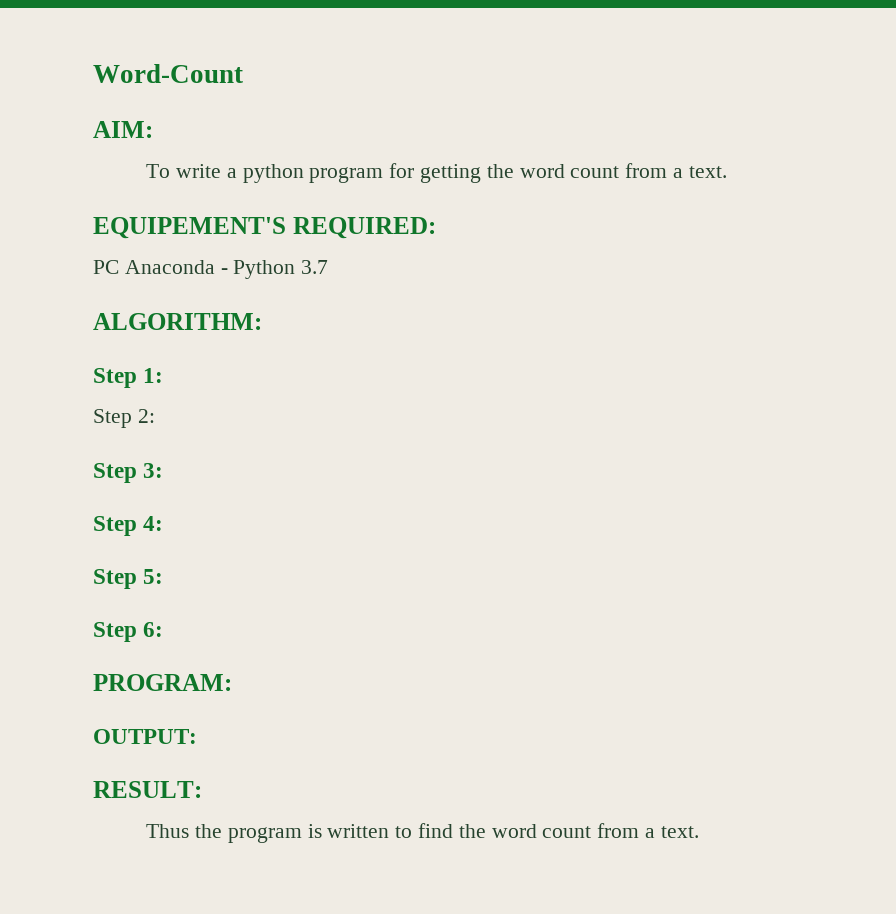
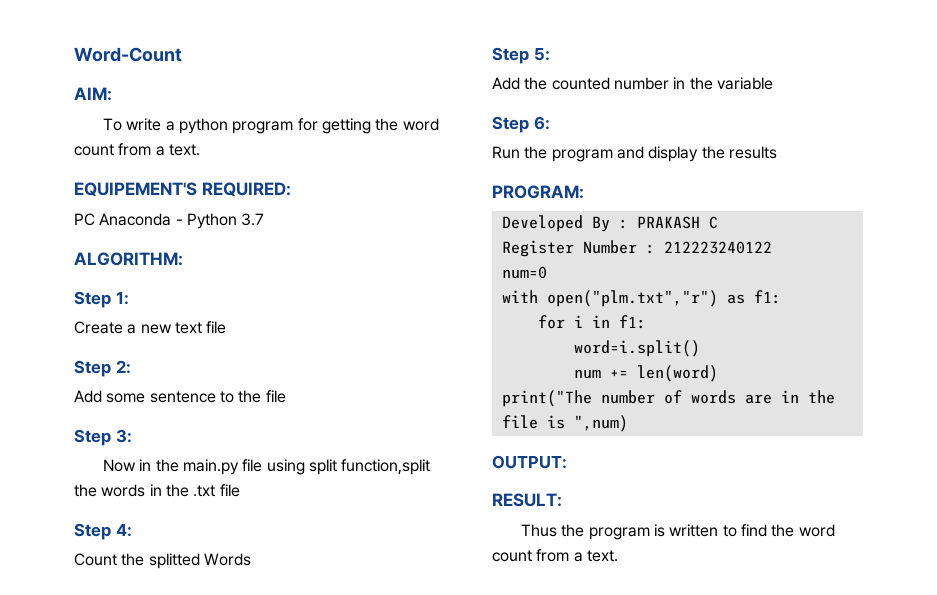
[93,409,155,428] [93,463,164,483] [93,516,164,536] [93,569,164,589] [93,622,164,642] [93,674,232,691] Step 2: // Step 3: // Step 4: // Step 5: // Step 6: // PROGRAM: -> [74,321,227,334] [74,360,131,377] [74,390,286,403] [74,429,132,446] [103,459,431,475] [74,484,240,497] [74,523,132,540] [74,553,251,569] [492,47,550,64] [492,77,773,90] [492,116,550,133] [492,146,777,162] [492,185,584,199] [501,215,718,232] [501,240,772,257] [501,266,547,279] [501,290,781,307] [537,315,646,329] [573,340,700,357] [573,365,718,382] [501,390,835,407] [501,415,628,432] Create a new text file // Step 2: // Add some sentence to the file // Step 3: // Now in the main.py file using split function,split the words in the .txt file // Step 4: // Count the splitted Words // Step 5: // Add the counted number in the variable // Step 6: // Run the program and display the results // PROGRAM: // Developed By : PRAKASH C // Register Number : 212223240122 // num=0 // with open("plm.txt","r") as f1: // for i in f1: // word=i.split() // num += len(word) // print("The number of words are in the file is ",num)

